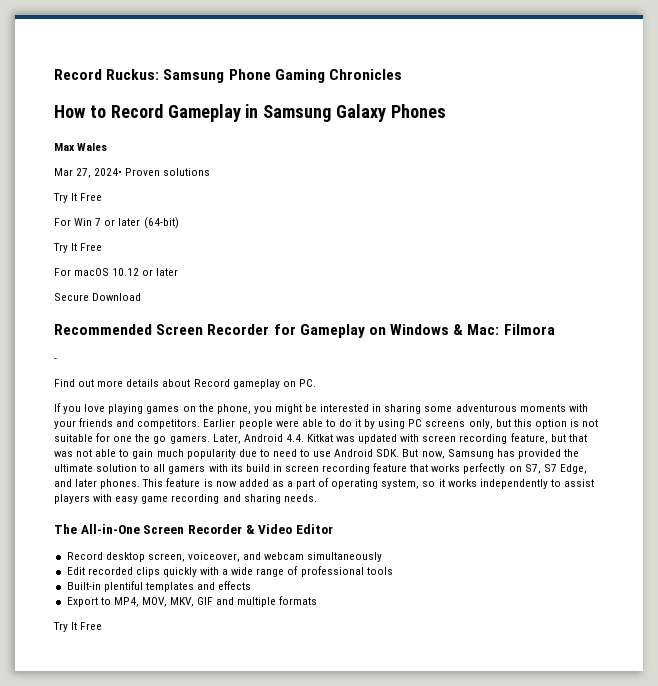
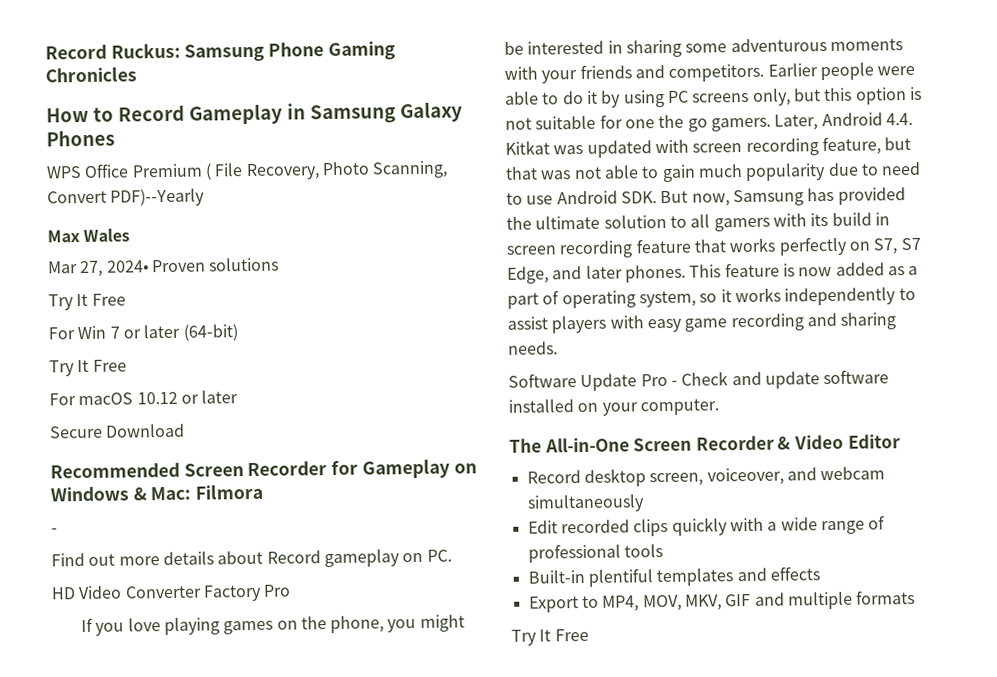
(447, 111) none -> [46,160,449,181] [47,188,206,207] // WPS Office Premium ( File Recovery, Photo Scanning, Convert PDF)--Yearly
(316, 383) none -> [51,584,292,602] // HD Video Converter Factory Pro
(317, 498) none -> [508,369,890,392] [508,398,719,416] // Software Update Pro - Check and update software installed on your computer.

